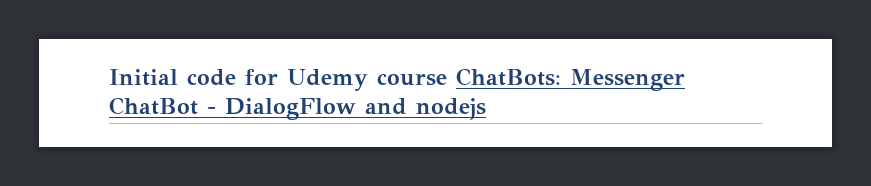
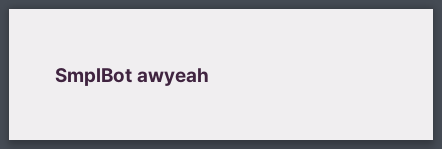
[109,68,685,91] [109,97,486,120] Initial code for Udemy course ChatBots: Messenger ChatBot - DialogFlow and nodejs -> [55,68,210,86] SmplBot awyeah

